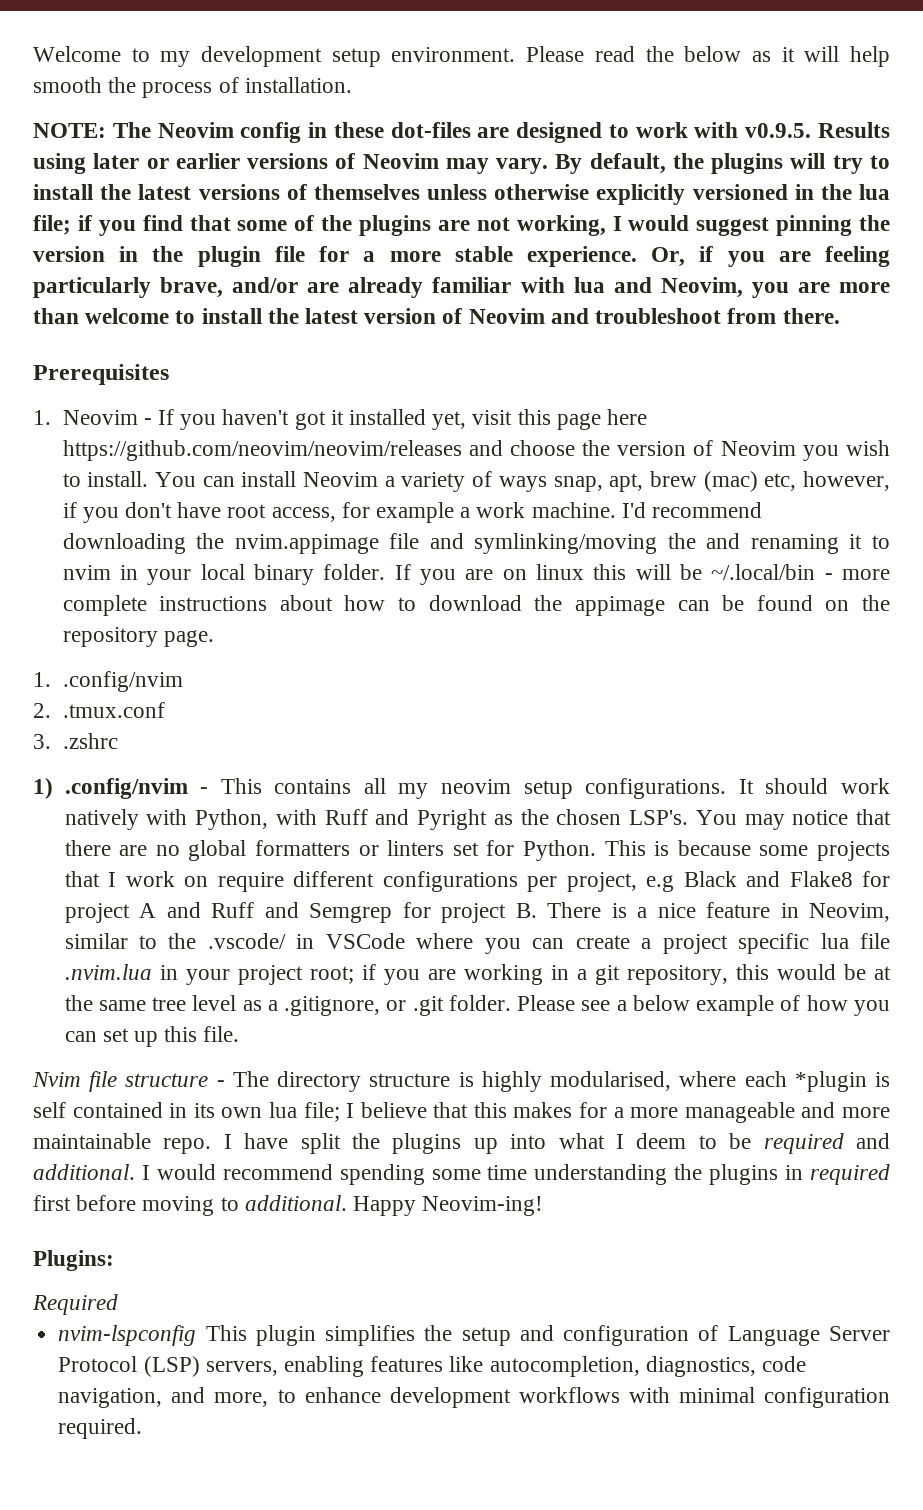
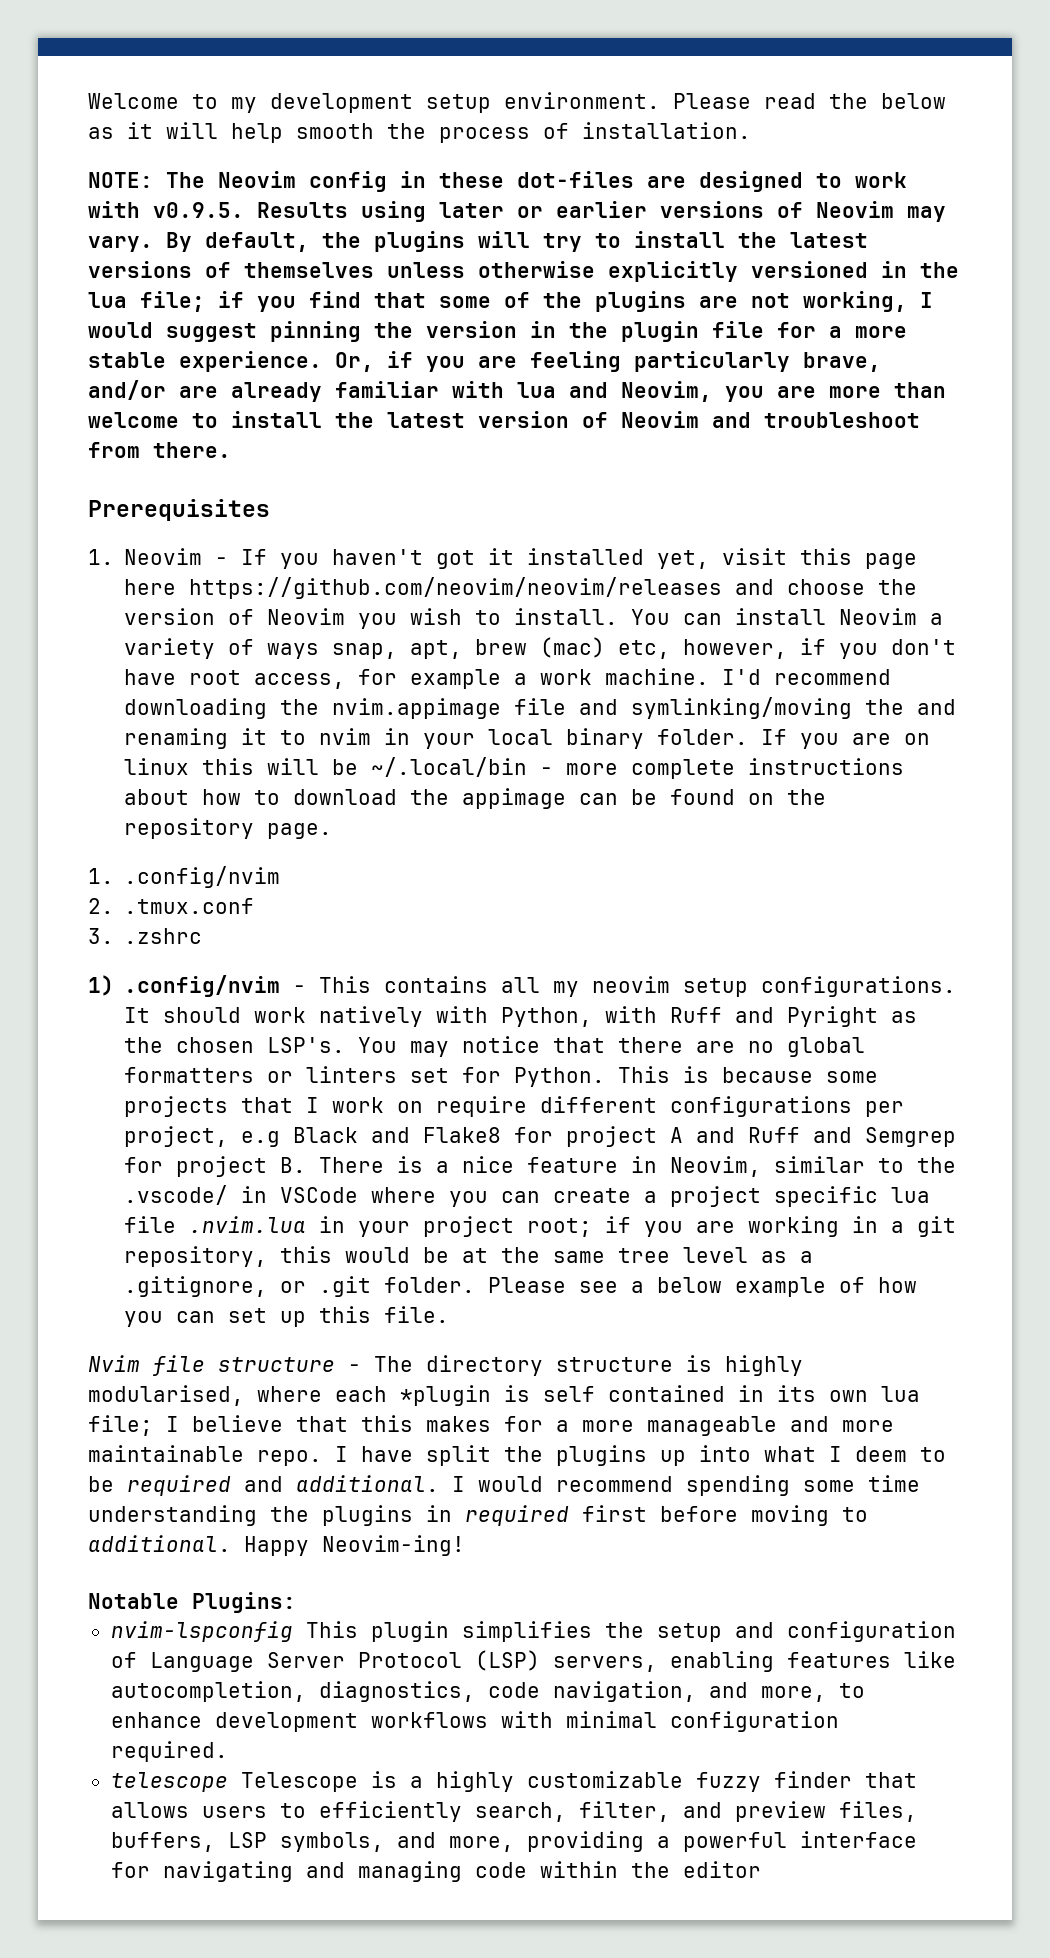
(544, 1206) none -> [88,1593,179,1609] Notable
[32,1294,118,1315] // Required -> (296, 1602) none
(143, 1428) none -> [110,1771,917,1792] [110,1801,917,1822] [110,1831,917,1852] [110,1861,761,1882] // telescope Telescope is a highly customizable fuzzy finder that allows users to efficiently search, filter, and preview files, buffers, LSP symbols, and more, providing a powerful interface for navigating and managing code within the editor

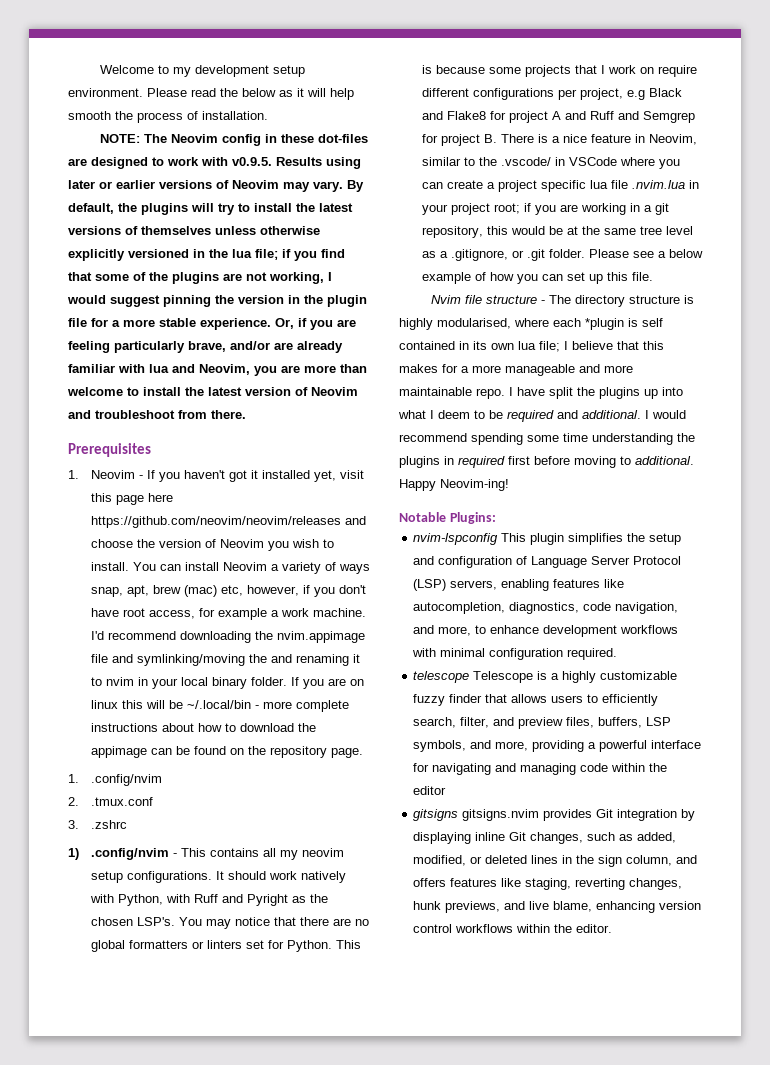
(761, 1869) none -> [413,809,696,821] [413,832,677,844] [413,855,698,867] [413,878,683,890] [413,901,702,913] [413,924,613,933] // gitsigns gitsigns.nvim provides Git integration by displaying inline Git changes, such as added, modified, or deleted lines in the sign column, and offers features like staging, reverting changes, hunk previews, and live blame, enhancing version control workflows within the editor.

